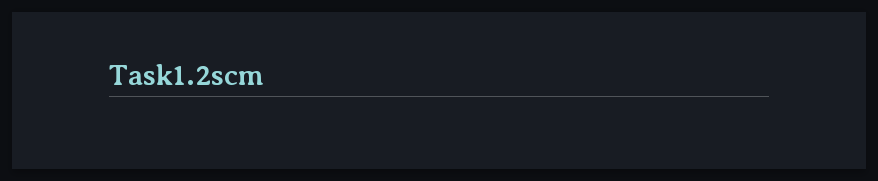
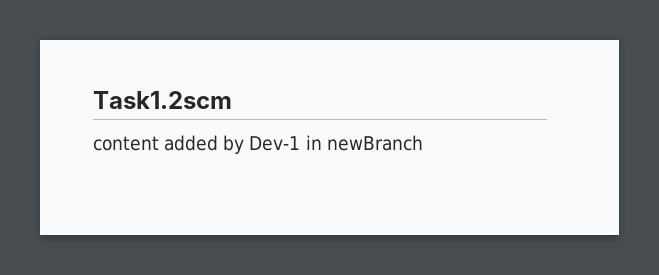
(264, 74) none -> [93,135,423,154] // content added by Dev-1 in newBranch

